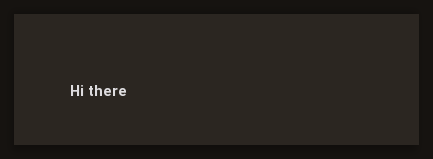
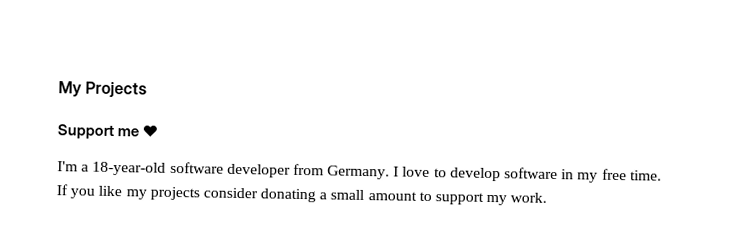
[70,85,127,96] Hi there -> [58,81,148,98] [57,124,159,140] [57,161,662,183] [56,184,548,206] My Projects // Support me ♥ // I'm a 18-year-old software developer from Germany. I love to develop software in my free time. If you like my projects consider donating a small amount to support my work.

